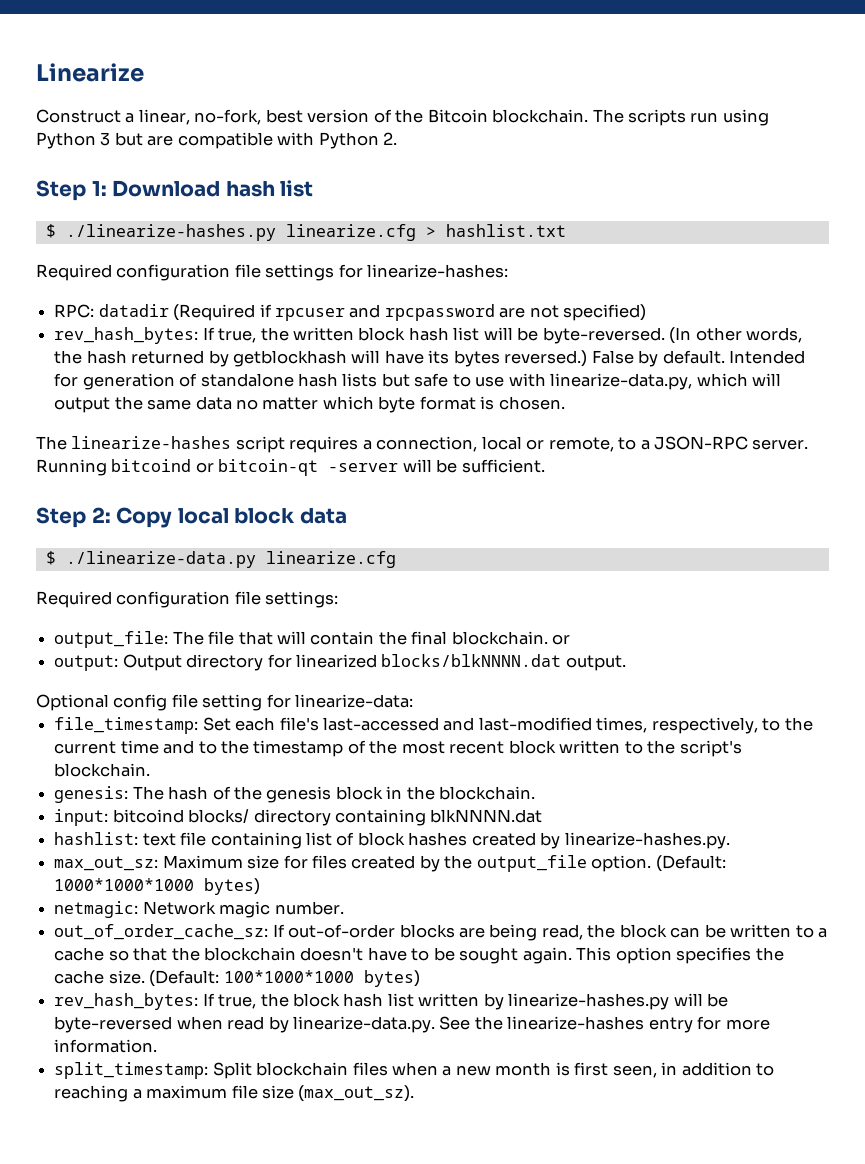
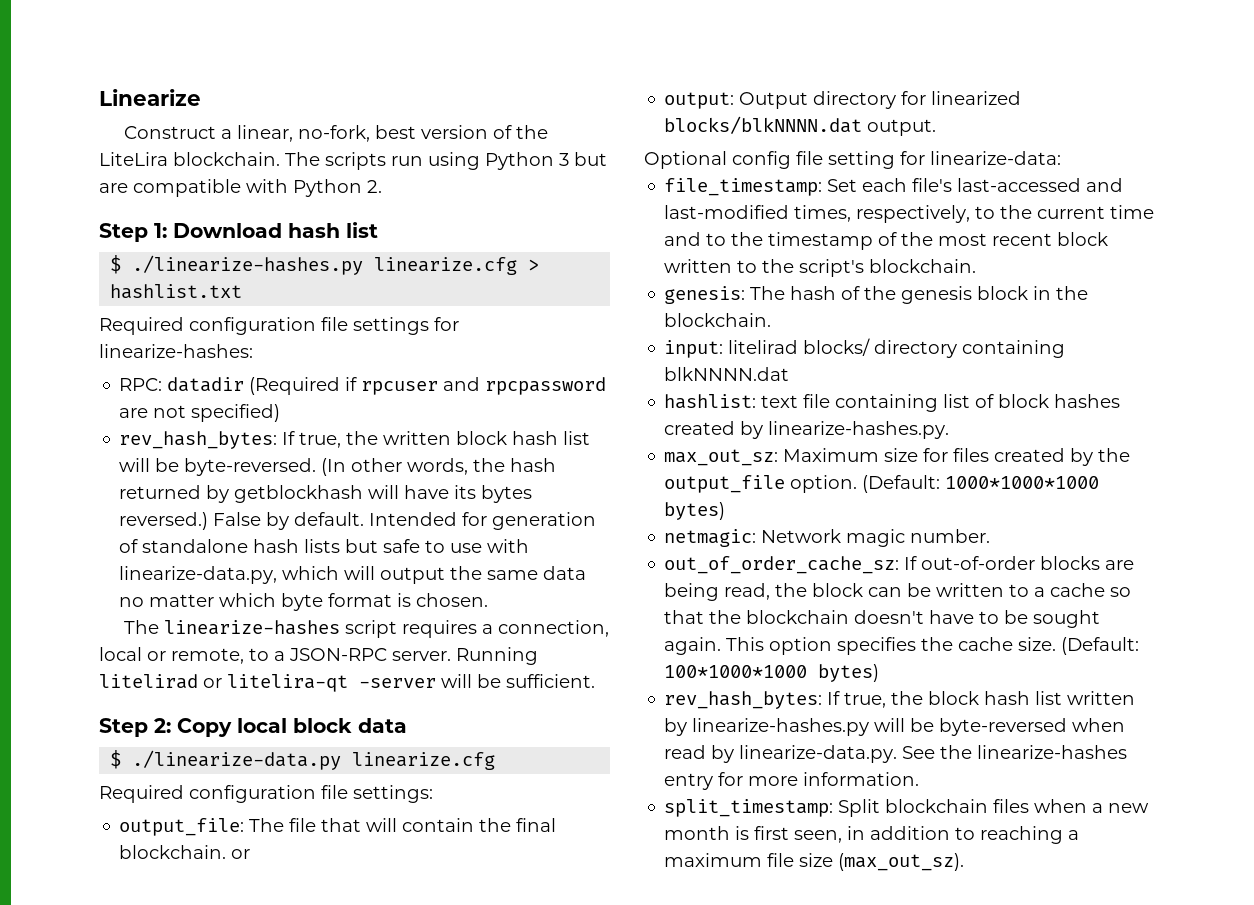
[427,109,488,123] Bitcoin -> [99,152,168,166] LiteLira
[111,459,319,476] bitcoind or bitcoin-qt -> [99,674,348,692] litelirad or litelira-qt
[112,809,184,823] bitcoind -> [728,340,799,354] litelirad

